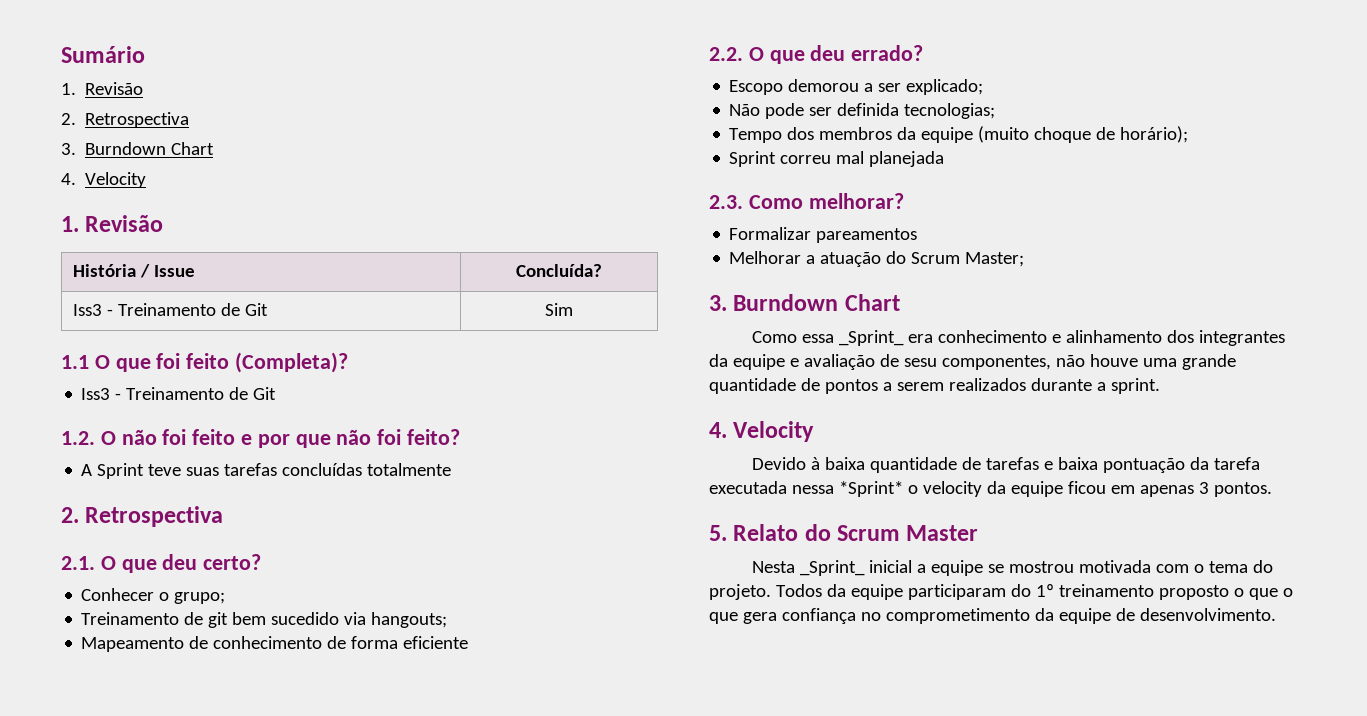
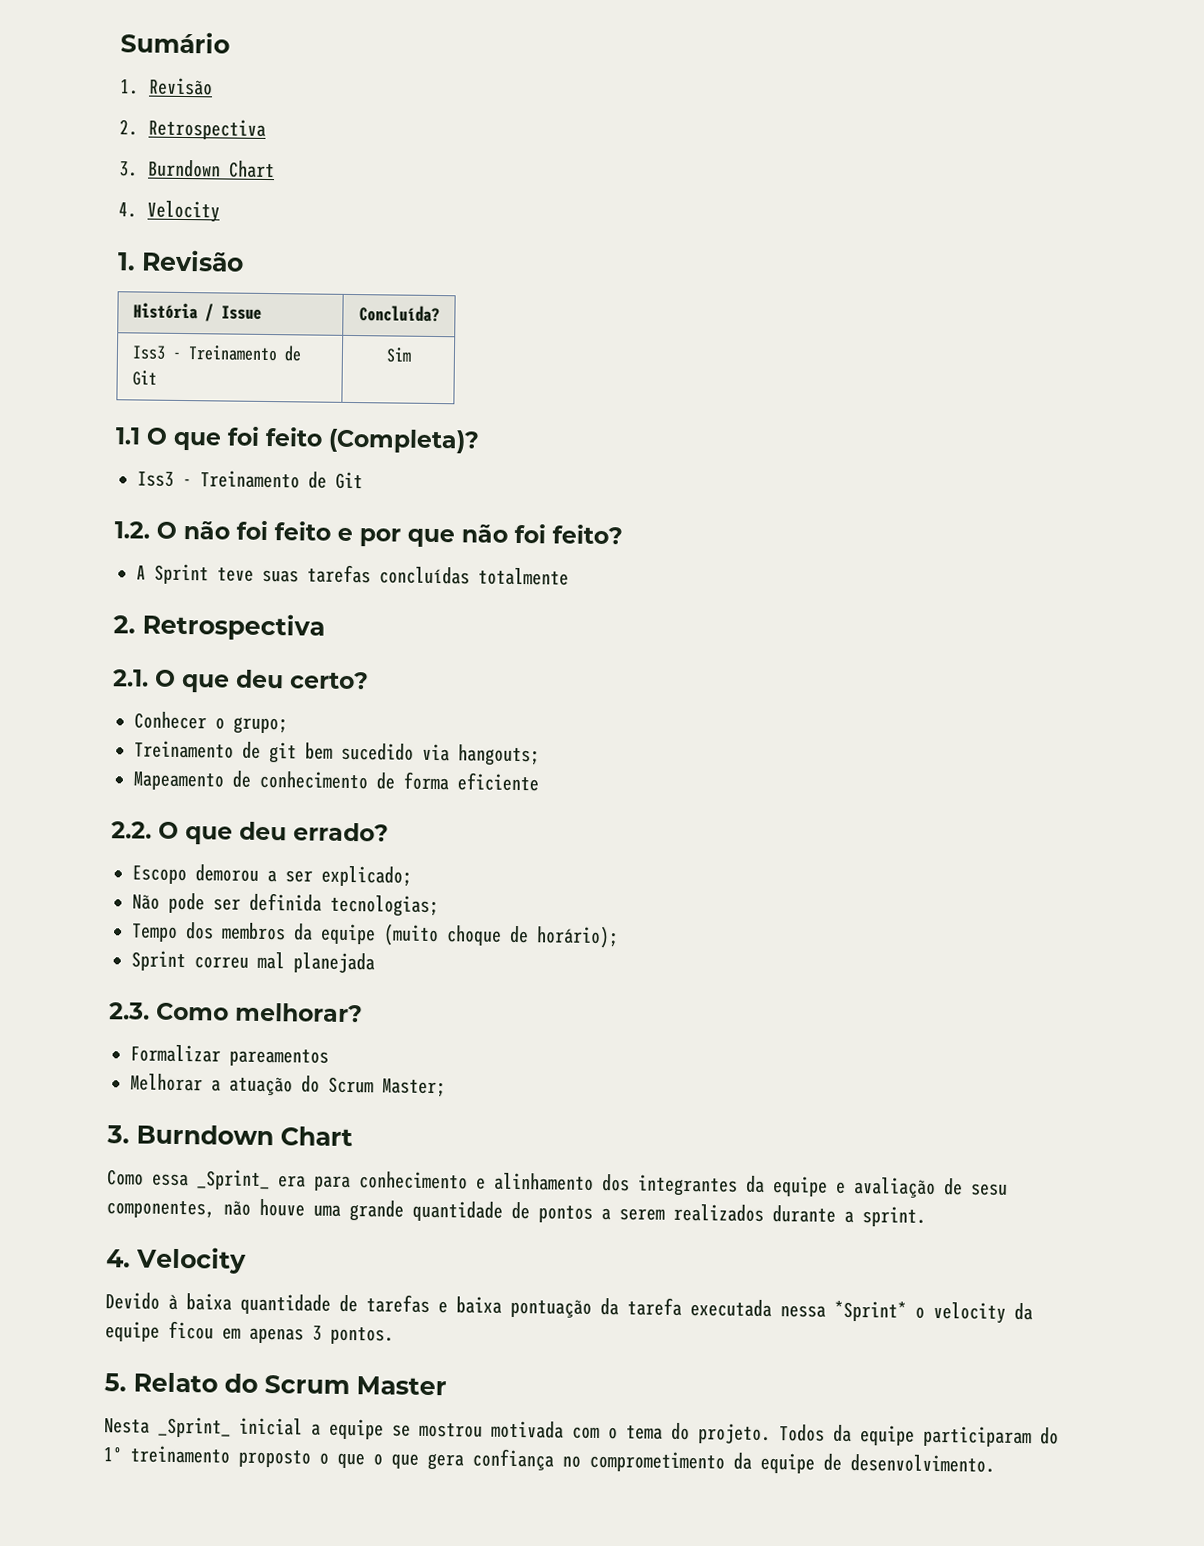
(934, 338) none -> [314,1175,351,1192] para

